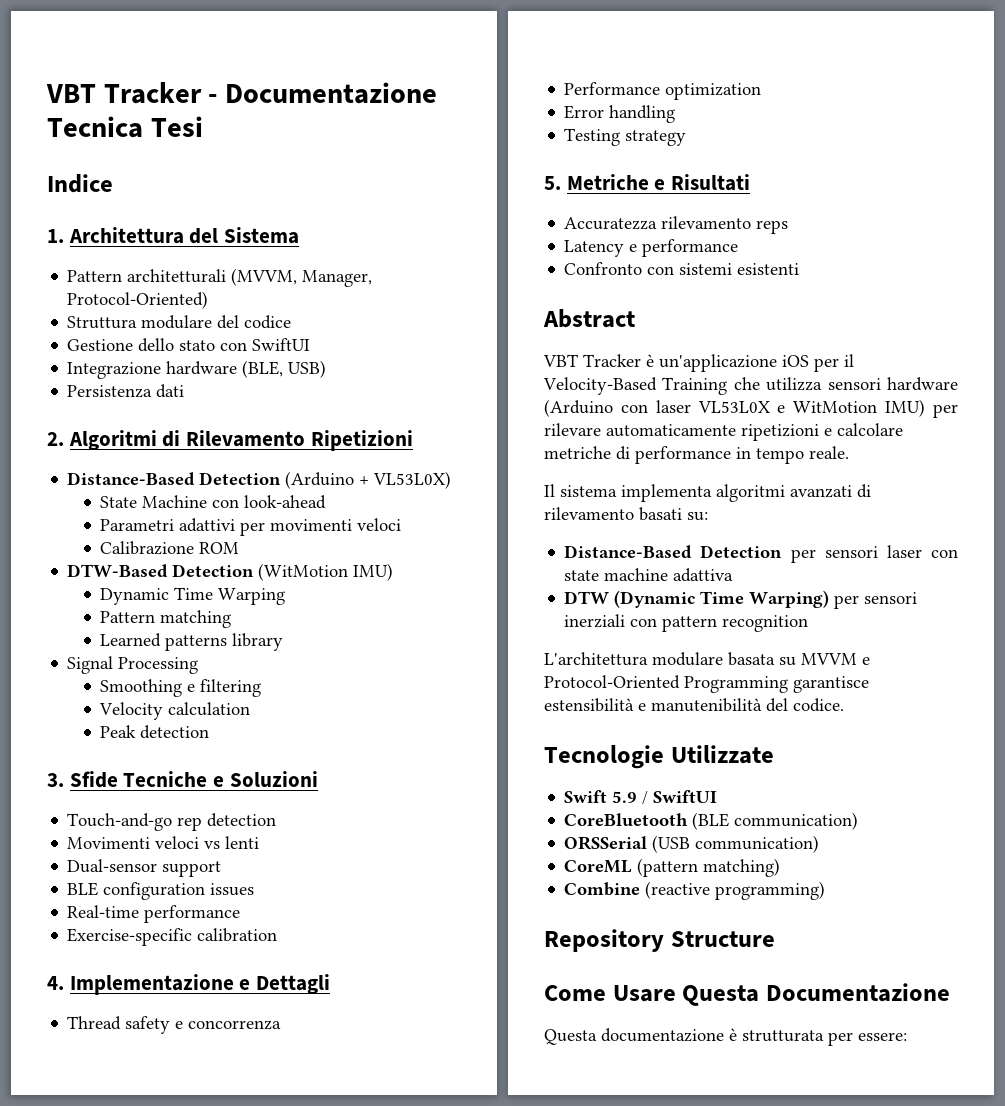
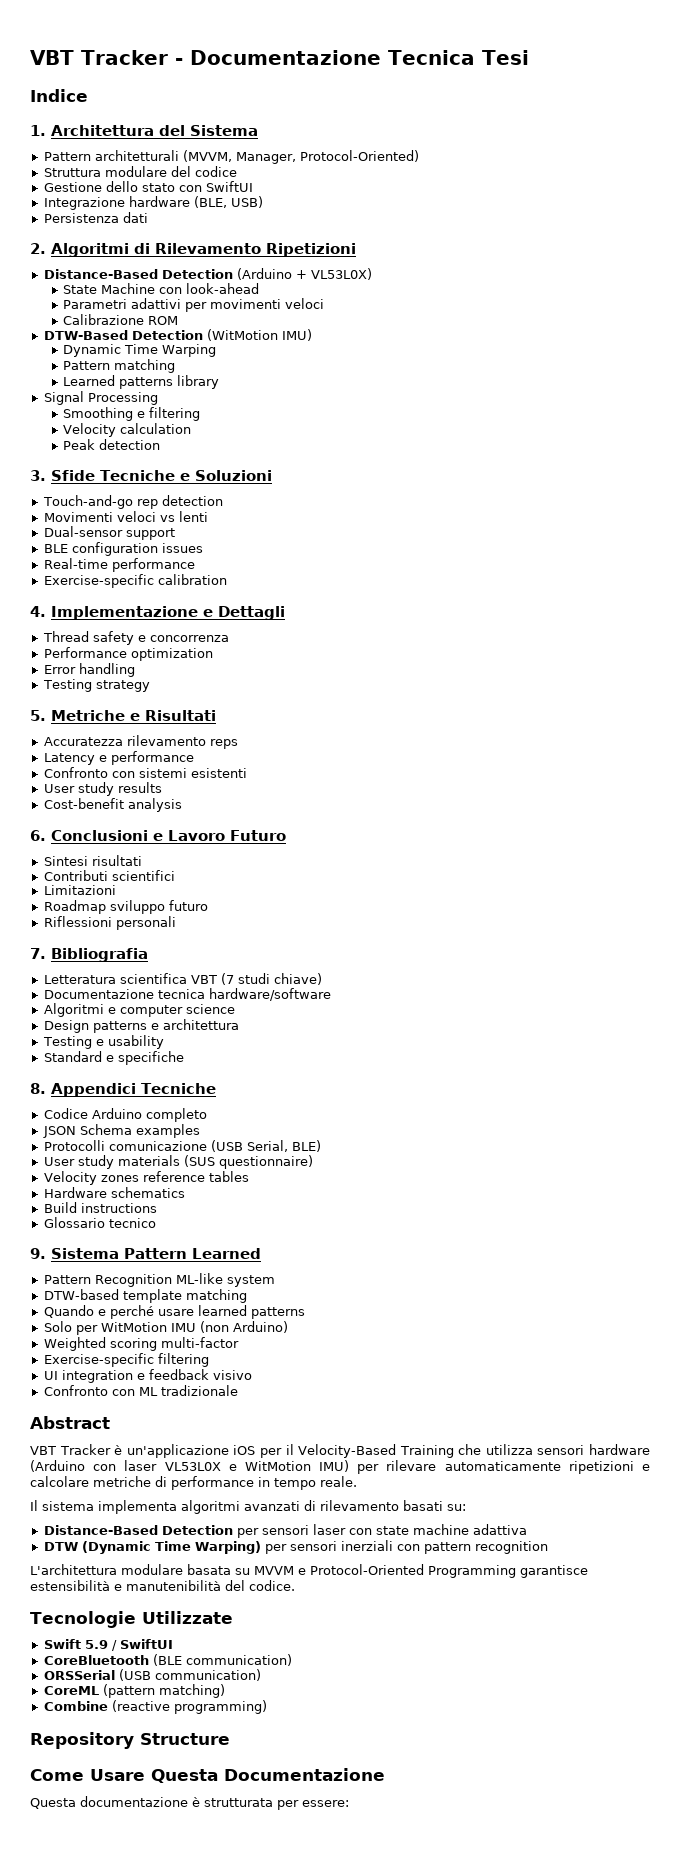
(800, 269) none -> [43,782,162,796] [43,798,182,812] [30,830,286,841] [43,855,142,866] [43,870,175,881] [43,885,116,895] [43,900,208,914] [43,916,176,930] [30,948,148,962] [43,973,322,985] [43,988,331,1001] [43,1003,235,1017] [43,1019,239,1033] [42,1035,164,1049] [43,1051,184,1065] [30,1083,216,1097] [43,1108,207,1122] [42,1124,200,1138] [43,1140,321,1152] [43,1155,313,1169] [43,1171,249,1185] [43,1187,185,1198] [43,1202,157,1213] [43,1217,156,1228] [30,1248,261,1259] [43,1273,275,1287] [43,1289,247,1303] [43,1305,305,1319] [43,1321,288,1335] [43,1337,239,1351] [43,1353,209,1367] [43,1369,252,1383] [43,1385,238,1396] // User study results // Cost-benefit analysis // 6. Conclusioni e Lavoro Futuro // Sintesi risultati // Contributi scientifici // Limitazioni // Roadmap sviluppo futuro // Riflessioni personali // 7. Bibliografia // Letteratura scientifica VBT (7 studi chiave) // Documentazione tecnica hardware/software // Algoritmi e computer science // Design patterns e architettura // Testing e usability // Standard e specifiche // 8. Appendici Tecniche // Codice Arduino completo // JSON Schema examples // Protocolli comunicazione (USB Serial, BLE) // User study materials (SUS questionnaire) // Velocity zones reference tables // Hardware schematics // Build instructions // Glossario tecnico // 9. Sistema Pattern Learned // Pattern Recognition ML-like system // DTW-based template matching // Quando e perché usare learned patterns // Solo per WitMotion IMU (non Arduino) // Weighted scoring multi-factor // Exercise-specific filtering // UI integration e feedback visivo // Confronto con ML tradizionale

